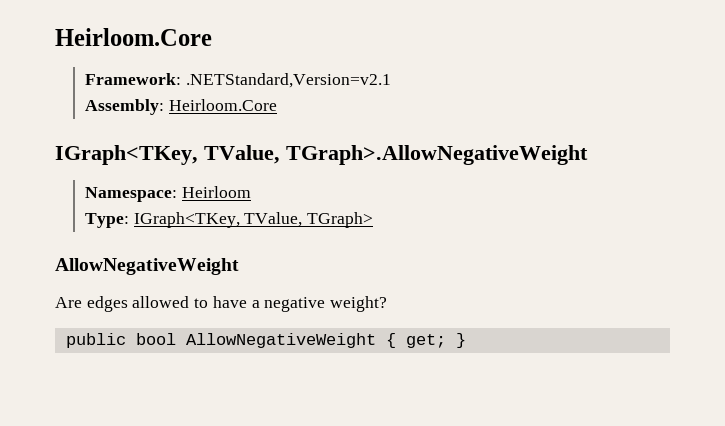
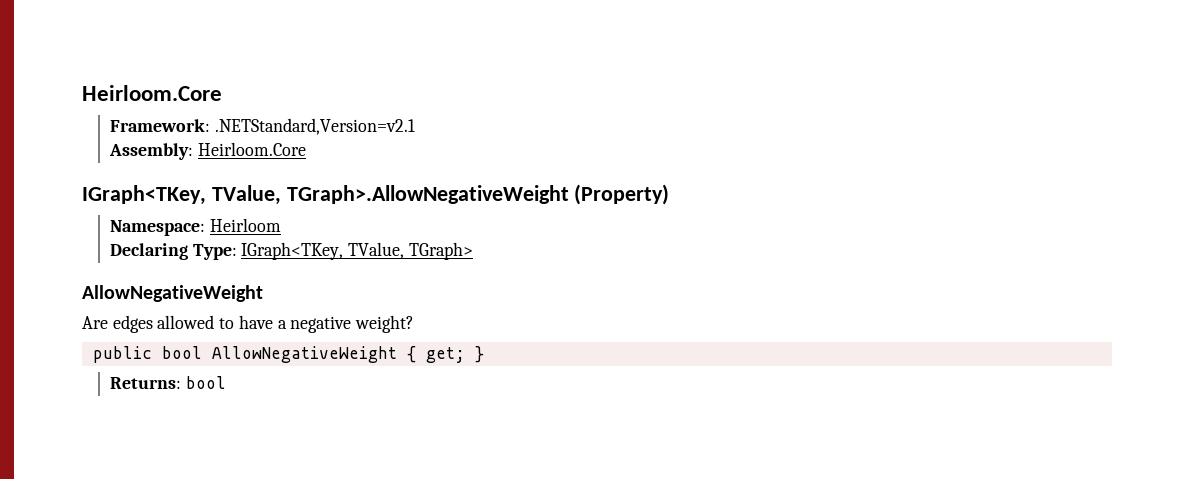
(588, 155) none -> [574,184,670,205] (Property)
(251, 192) none -> [109,243,188,260] Declaring
(466, 340) none -> [109,376,226,389] // Returns: bool

